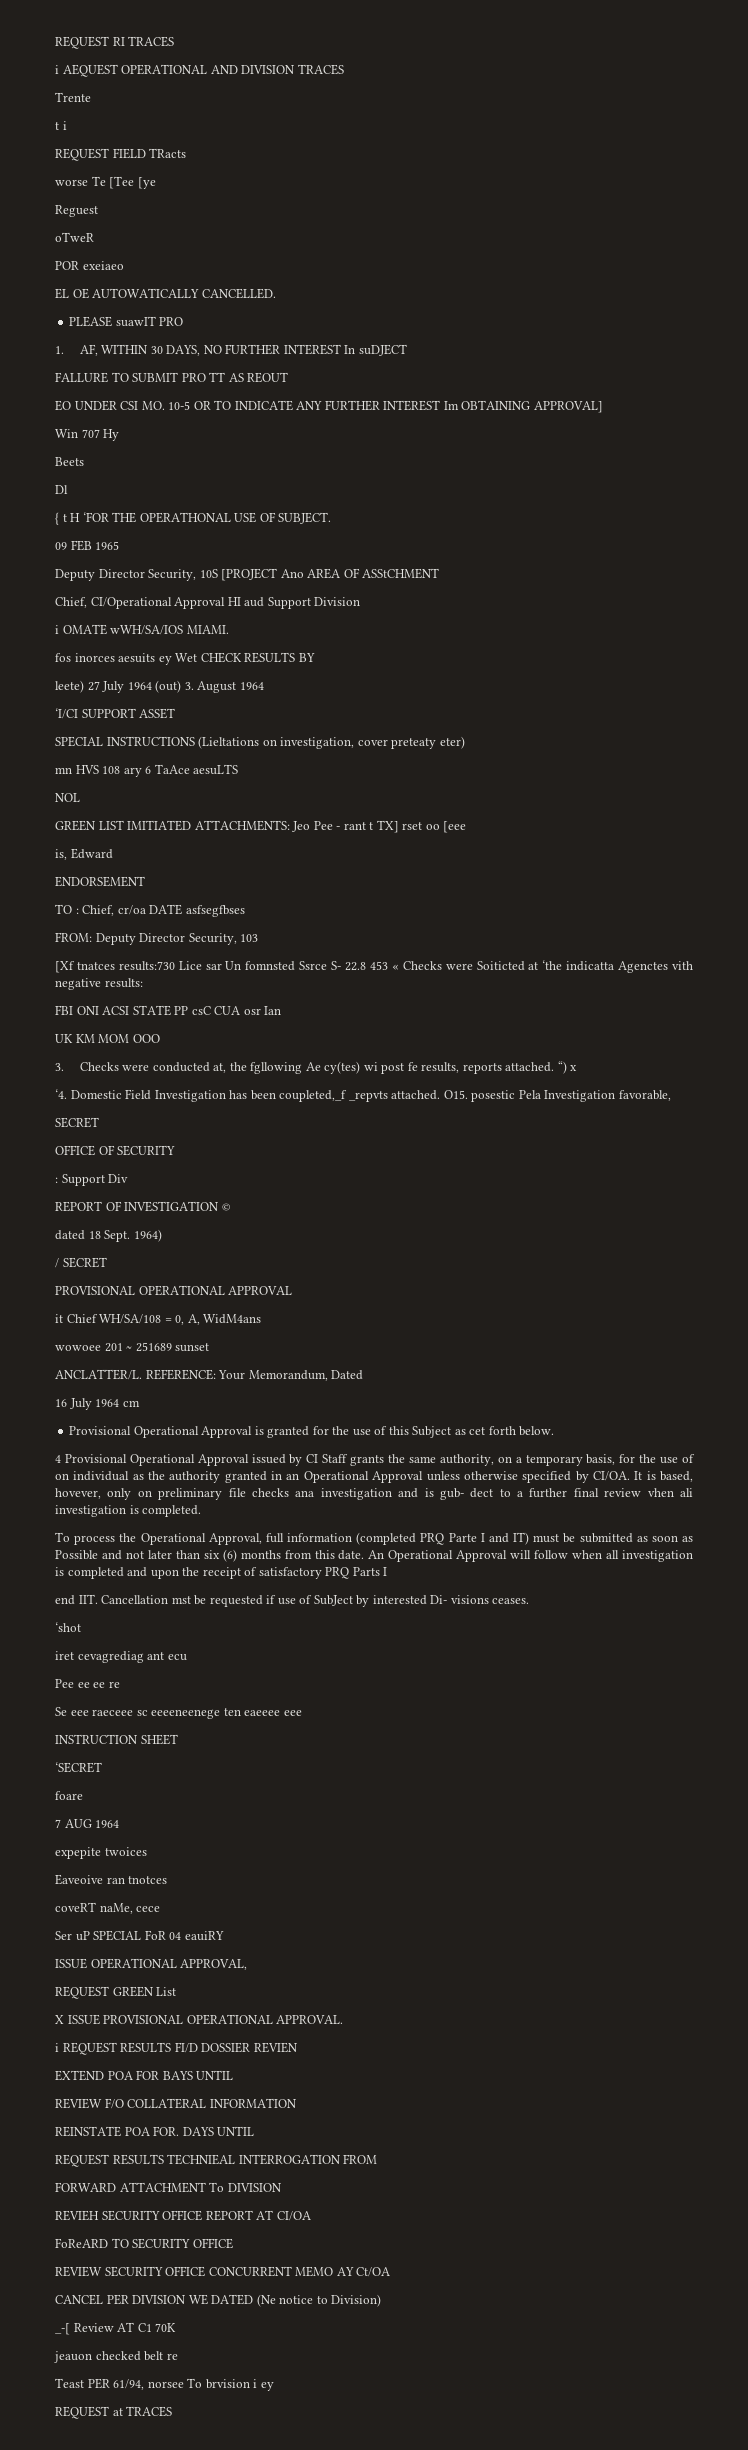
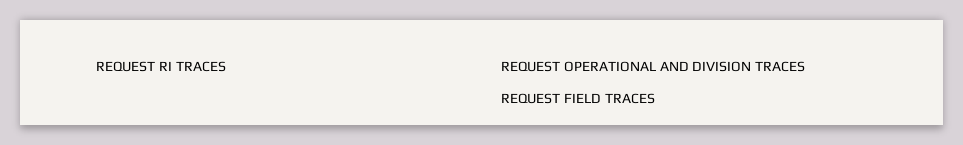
[55,64,118,77] i AEQUEST -> [501,61,560,72] REQUEST
[55,92,91,102] [55,121,67,130] // Trente // t i -> (806, 66) none
[149,148,187,158] [55,176,156,189] [55,205,98,217] [55,232,94,242] [55,261,124,270] [55,288,276,299] [69,316,184,327] [55,344,407,356] [55,372,289,383] [55,400,603,413] [55,429,120,441] [55,457,84,466] [55,485,68,494] [55,512,332,525] [55,540,120,551] [55,568,440,581] [55,597,361,609] [55,624,229,635] [55,652,315,665] [55,680,264,693] [55,708,176,719] [55,736,465,749] [55,764,239,777] [55,793,80,802] [55,820,467,833] [55,848,113,860] [55,876,145,887] [55,904,245,917] [55,932,259,945] [55,960,693,973] [55,978,143,990] [55,1005,282,1016] [55,1034,160,1043] [55,1061,578,1074] [55,1089,671,1102] [55,1117,99,1128] [55,1145,176,1156] [55,1174,129,1186] [55,1201,231,1212] [55,1229,162,1242] [55,1257,107,1268] [55,1285,293,1296] [55,1314,262,1325] [55,1342,210,1352] [55,1369,364,1381] [55,1398,140,1410] [69,1426,555,1438] [55,1454,696,1466] [55,1471,694,1483] [55,1488,694,1500] [55,1505,202,1517] [55,1532,693,1545] [55,1549,694,1562] [55,1567,388,1579] [55,1594,530,1607] [55,1622,81,1632] [55,1651,187,1663] [55,1679,120,1688] [55,1707,302,1719] [55,1734,178,1745] [55,1762,102,1773] [55,1791,83,1800] [55,1819,120,1828] [55,1847,147,1859] [55,1874,168,1885] [55,1902,161,1914] [55,1930,224,1941] [55,1958,248,1970] [55,1986,177,1999] [55,2014,344,2025] [55,2042,298,2055] [55,2070,234,2081] [55,2098,297,2109] [55,2126,255,2137] [55,2154,378,2167] [55,2182,282,2193] [55,2210,311,2221] [55,2238,233,2249] [55,2266,391,2277] [55,2294,382,2307] [55,2322,177,2335] [54,2351,178,2363] [55,2378,274,2391] [55,2406,123,2419] TRacts // worse Te [Tee [ye // Reguest // oTweR // POR exeiaeo // EL OE AUTOWATICALLY CANCELLED. // PLEASE suawIT PRO // 1. AF, WITHIN 30 DAYS, NO FURTHER INTEREST In suDJECT // FALLURE TO SUBMIT PRO TT AS REOUT // EO UNDER CSI MO. 10-5 OR TO INDICATE ANY FURTHER INTEREST Im OBTAINING APPROVAL] // Win 707 Hy // Beets // Dl // { t H ‘FOR THE OPERATHONAL USE OF SUBJECT. // 09 FEB 1965 // Deputy Director Security, 10S [PROJECT Ano AREA OF ASStCHMENT // Chief, CI/Operational Approval HI aud Support Division // i OMATE wWH/SA/IOS MIAMI. // fos inorces aesuits ey Wet CHECK RESULTS BY // leete) 27 July 1964 (out) 3. August 1964 // ‘I/CI SUPPORT ASSET // SPECIAL INSTRUCTIONS (Lieltations on investigation, cover preteaty eter) // mn HVS 108 ary 6 TaAce aesuLTS // NOL // GREEN LIST IMITIATED ATTACHMENTS: Jeo Pee - rant t TX] rset oo [eee // is, Edward // ENDORSEMENT // TO : Chief, cr/oa DATE asfsegfbses // FROM: Deputy Director Security, 103 // [Xf tnatces results:730 Lice sar Un fomnsted Ssrce S- 22.8 453 « Checks were Soiticted at ‘the indicatta Agenctes vith negative results: // FBI ONI ACSI STATE PP csC CUA osr Ian // UK KM MOM OOO // 3. Checks were conducted at, the fgllowing Ae cy(tes) wi post fe results, reports attached. “) x // ‘4. Domestic Field Investigation has been coupleted,_f _repvts attached. O15. posestic Pela Investigation favorable, // SECRET // OFFICE OF SECURITY // : Support Div // REPORT OF INVESTIGATION © // dated 18 Sept. 1964) // / SECRET // PROVISIONAL OPERATIONAL APPROVAL // it Chief WH/SA/108 = 0, A, WidM4ans // wowoee 201 ~ 251689 sunset // ANCLATTER/L. REFERENCE: Your Memorandum, Dated // 16 July 1964 cm // Provisional Operational Approval is granted for the use of this Subject as cet forth below. // 4 Provisional Operational Approval issued by CI Staff grants the same authority, on a temporary basis, for the use of on individual as the authority granted in an Operational Approval unless otherwise specified by CI/OA. It is based, hovever, only on preliminary file checks ana investigation and is gub- dect to a further final review vhen ali investigation is completed. // To process the Operational Approval, full information (completed PRQ Parte I and IT) must be submitted as soon as Possible and not later than six (6) months from this date. An Operational Approval will follow when all investigation is completed and upon the receipt of satisfactory PRQ Parts I // end IIT. Cancellation mst be requested if use of SubJect by interested Di- visions ceases. // ‘shot // iret cevagrediag ant ecu // Pee ee ee re // Se eee raeceee sc eeeeneenege ten eaeeee eee // INSTRUCTION SHEET // ‘SECRET // foare // 7 AUG 1964 // expepite twoices // Eaveoive ran tnotces // coveRT naMe, cece // Ser uP SPECIAL FoR 04 eauiRY // ISSUE OPERATIONAL APPROVAL, // REQUEST GREEN List // X ISSUE PROVISIONAL OPERATIONAL APPROVAL. // i REQUEST RESULTS FI/D DOSSIER REVIEN // EXTEND POA FOR BAYS UNTIL // REVIEW F/O COLLATERAL INFORMATION // REINSTATE POA FOR. DAYS UNTIL // REQUEST RESULTS TECHNIEAL INTERROGATION FROM // FORWARD ATTACHMENT To DIVISION // REVIEH SECURITY OFFICE REPORT AT CI/OA // FoReARD TO SECURITY OFFICE // REVIEW SECURITY OFFICE CONCURRENT MEMO AY Ct/OA // CANCEL PER DIVISION WE DATED (Ne notice to Division) // _-[ Review AT C1 70K // jeauon checked belt re // Teast PER 61/94, norsee To brvision i ey // REQUEST at -> (601, 98) none

